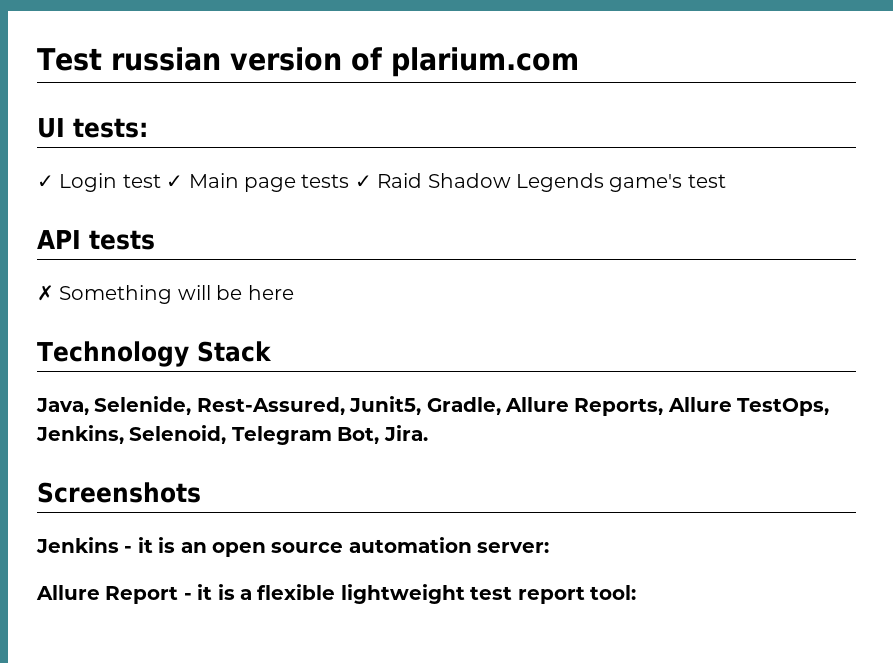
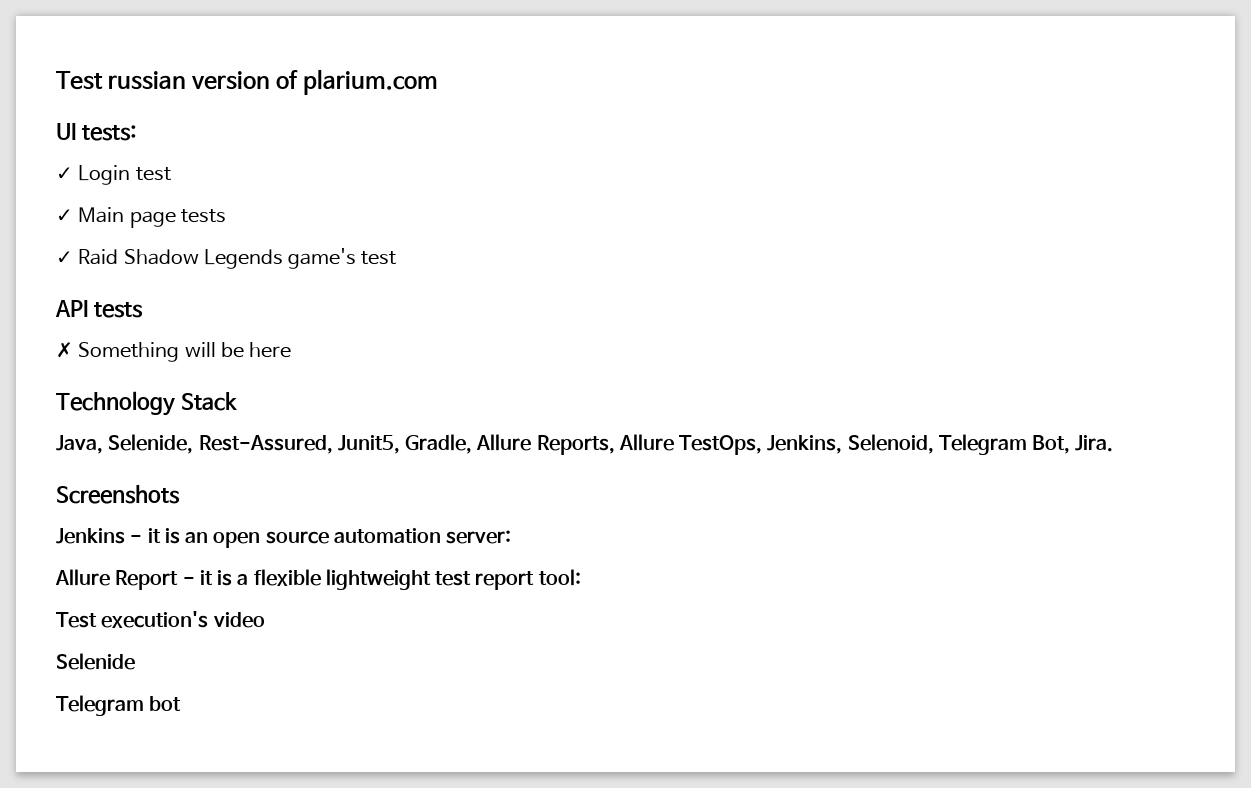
(161, 181) none -> (171, 174) //
(350, 181) none -> (226, 216) //
(636, 592) none -> [56,611,265,628] [56,653,135,670] [56,695,182,716] // Test execution's video // Selenide // Telegram bot

